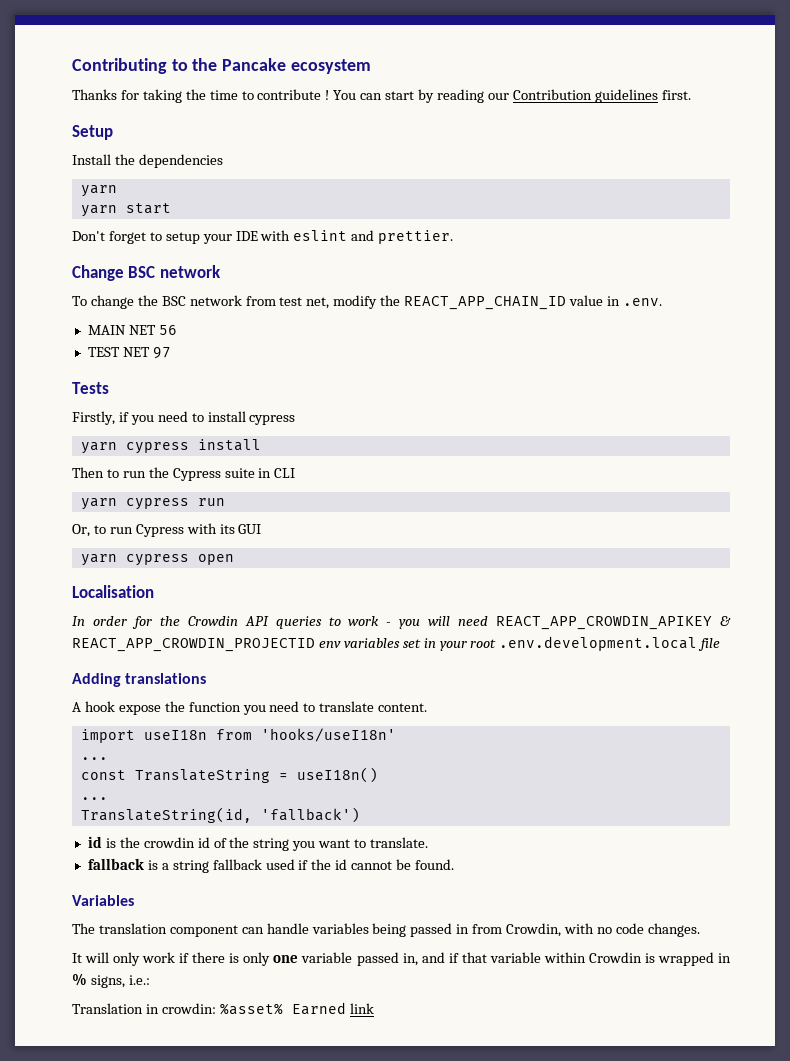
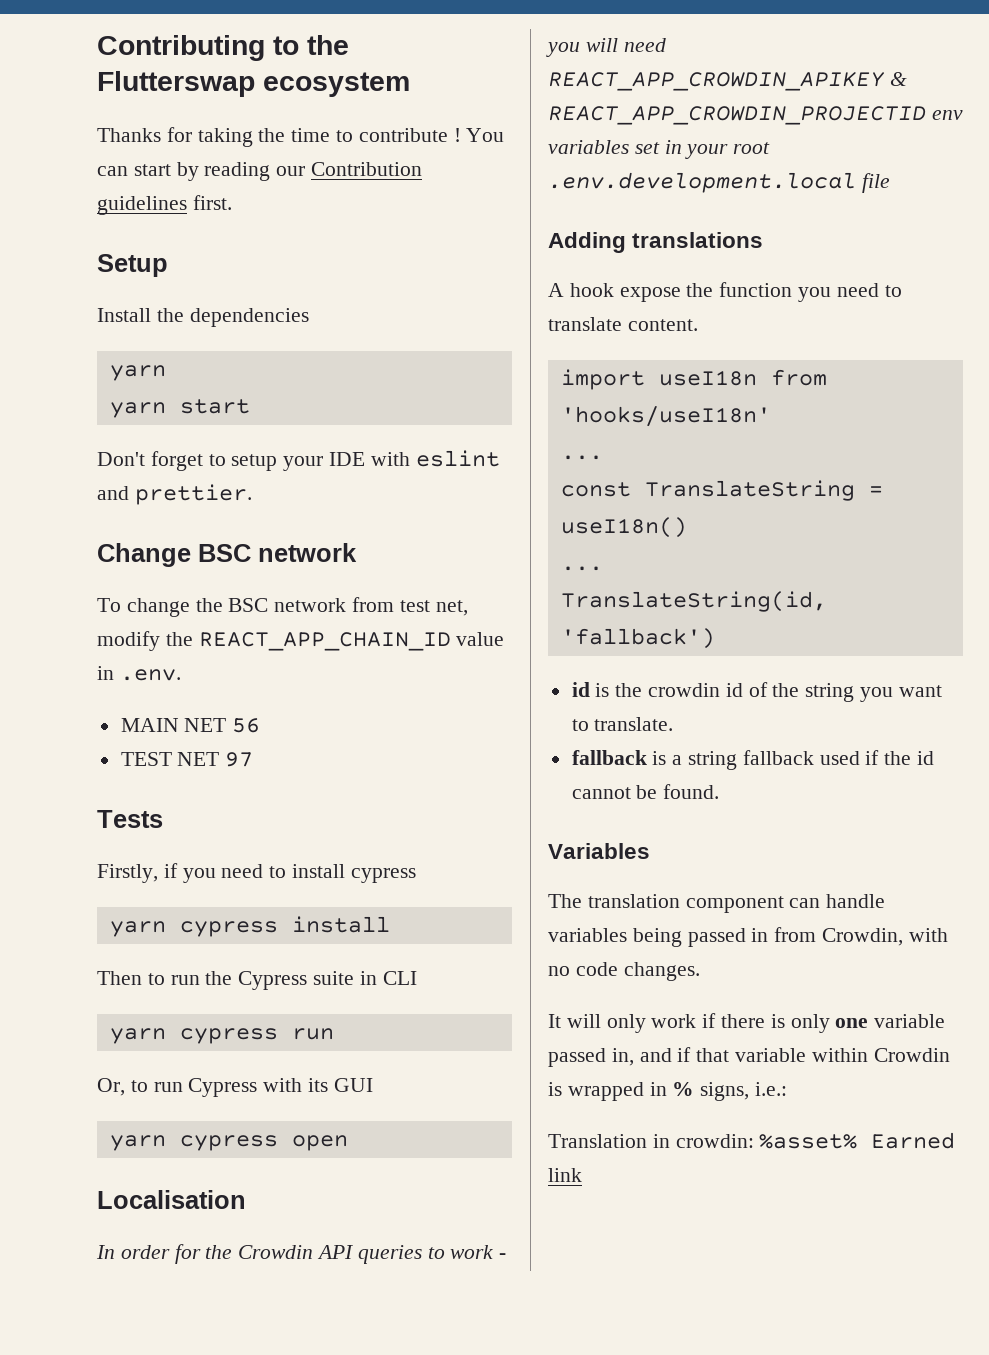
[222,58,287,71] Pancake -> [97,71,255,97] Flutterswap

